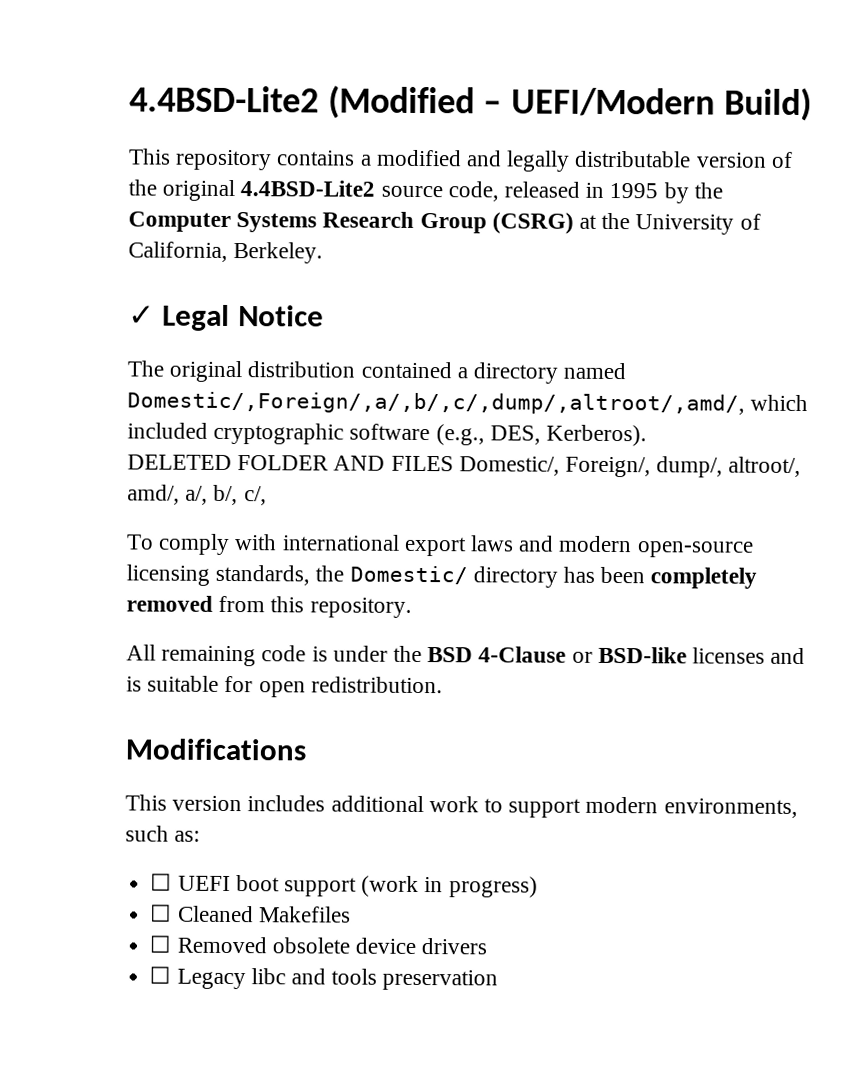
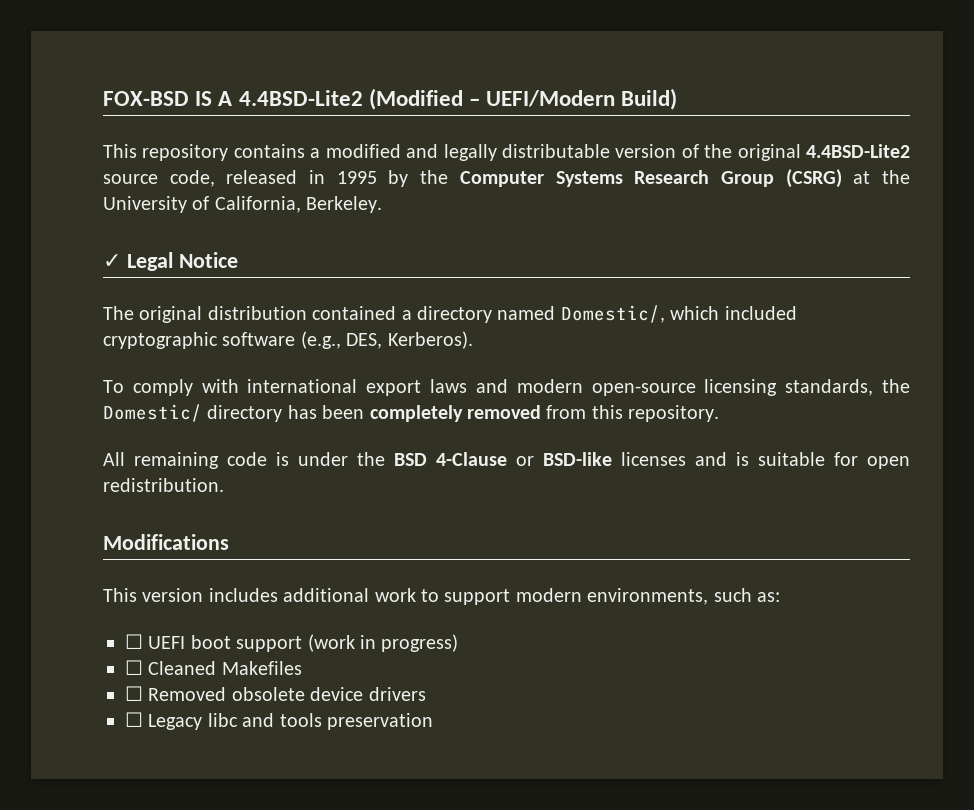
(129, 99) none -> [103,91,233,106] FOX-BSD IS A
[127,391,745,415] Domestic/,Foreign/,a/,b/,c/,dump/,altroot/,amd/, -> [560,305,665,323] Domestic/,
[127,454,802,478] [127,484,267,506] // DELETED FOLDER AND FILES Domestic/, Foreign/, dump/, altroot/, amd/, a/, b/, c/, -> (473, 340) none

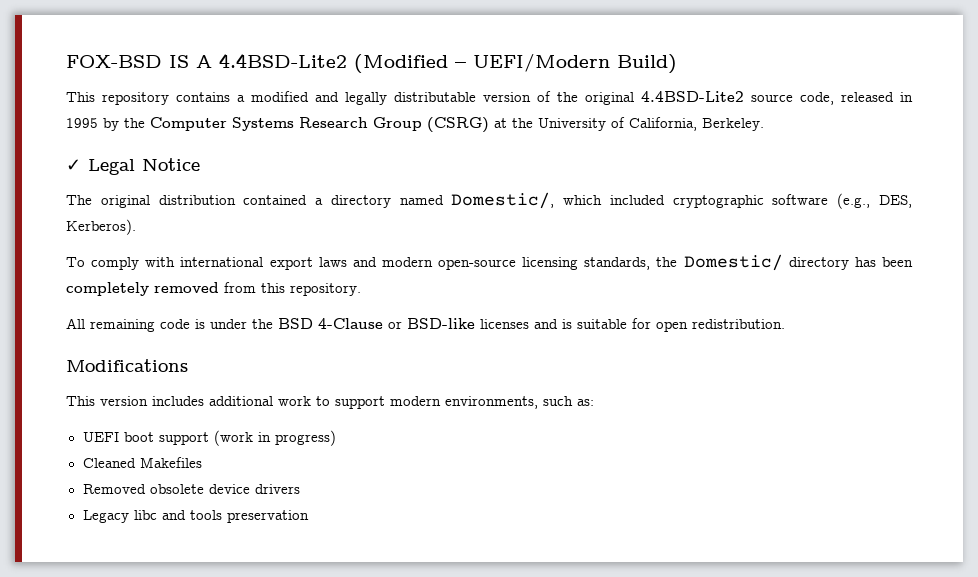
[125,634,143,649] ☐ -> (594, 402) none
[125,660,143,675] ☐ -> (336, 438) none
[125,686,143,701] ☐ -> (202, 462) none
[125,712,143,727] ☐ -> (300, 489) none

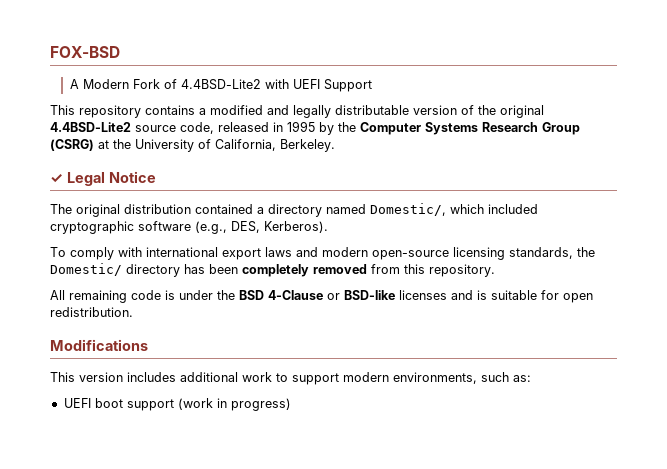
[169,53,677,74] IS A 4.4BSD-Lite2 (Modified – UEFI/Modern Build) -> [70,79,373,92] // A Modern Fork of 4.4BSD-Lite2 with UEFI Support
[82,457,202,468] [82,484,300,494] [82,510,309,523] // Cleaned Makefiles // Removed obsolete device drivers // Legacy libc and tools preservation -> (291, 404) none

